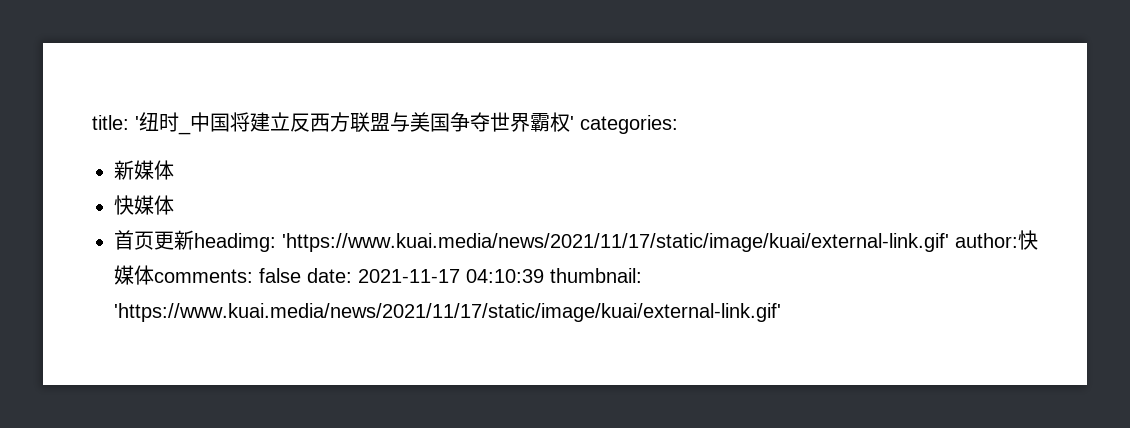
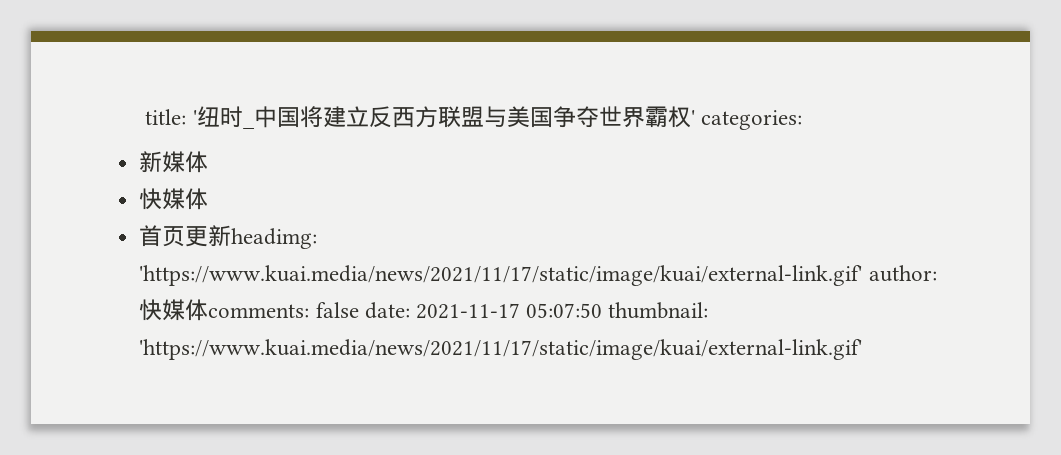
[466,269,544,283] 04:10:39 -> [526,303,603,318] 05:07:50

